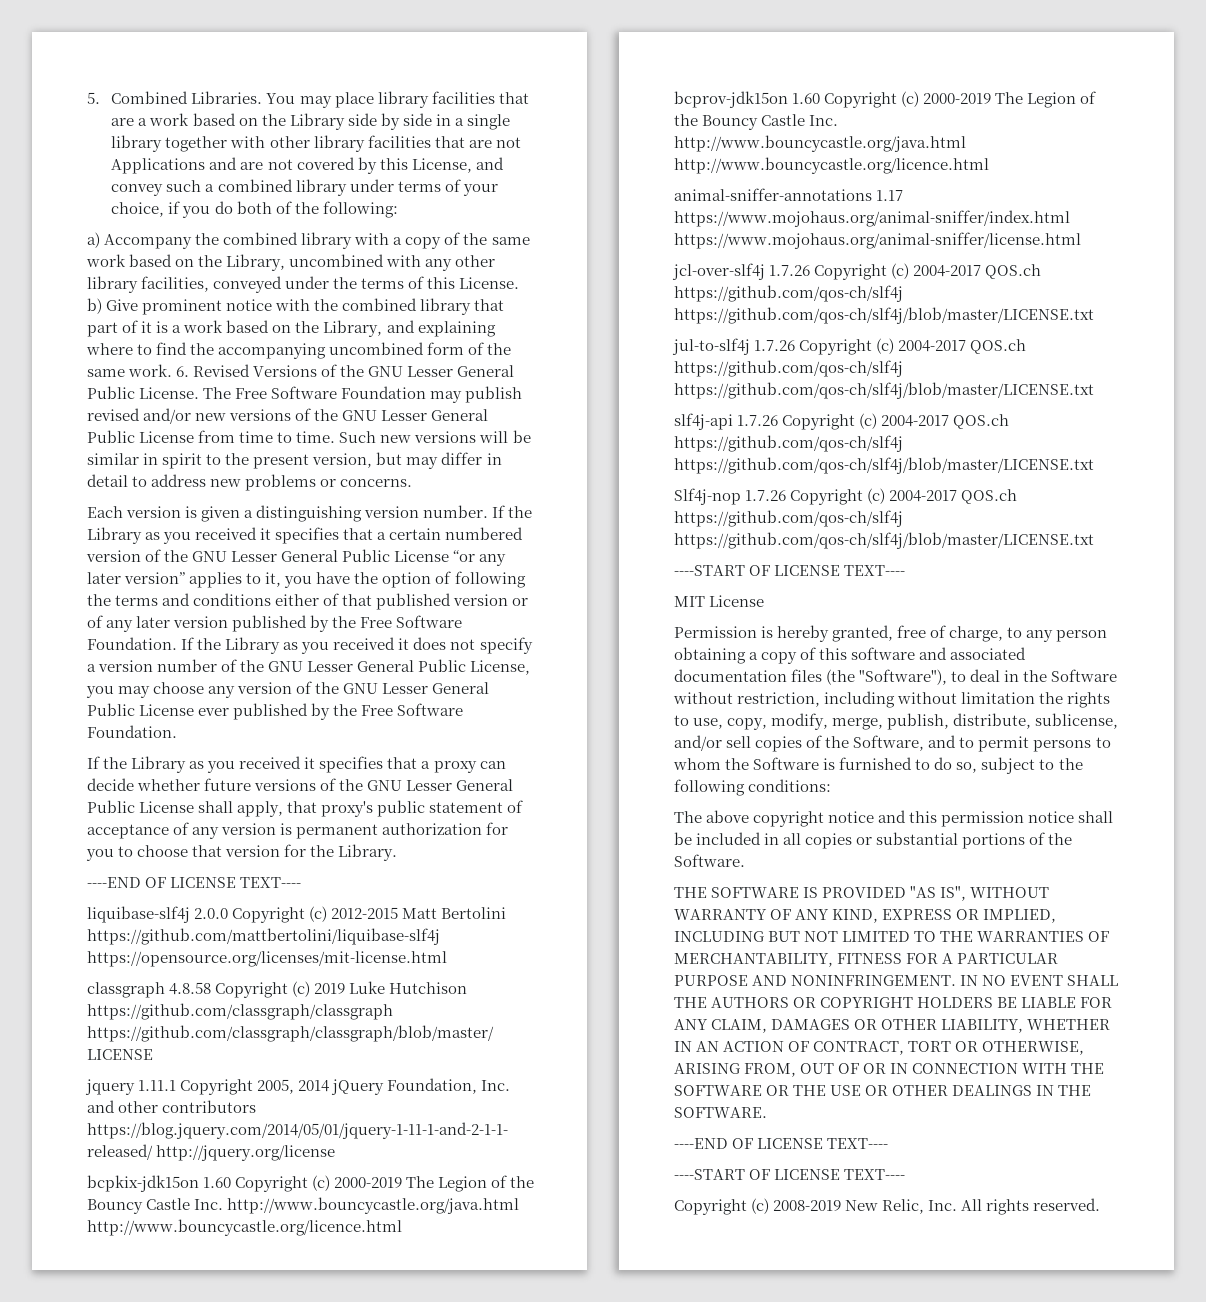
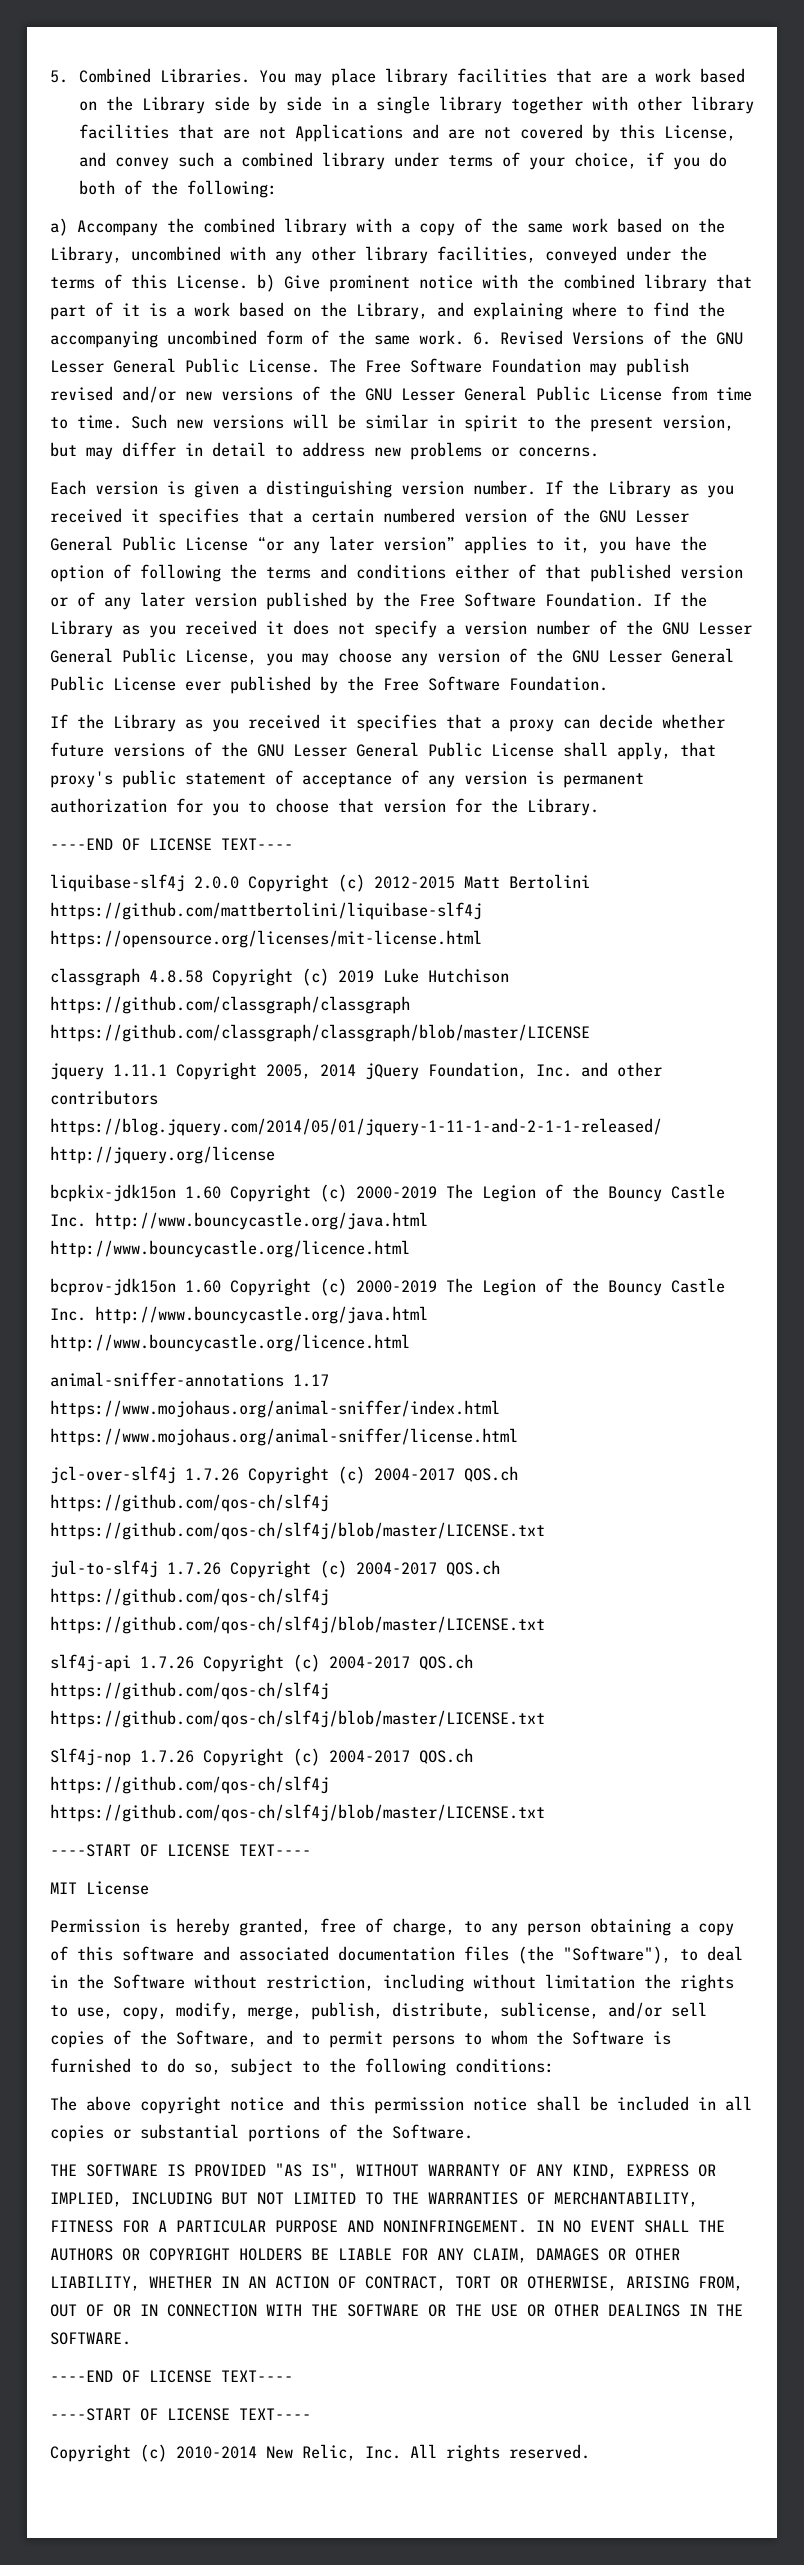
[773,1200,842,1211] 2008-2019 -> [176,2446,257,2459] 2010-2014

